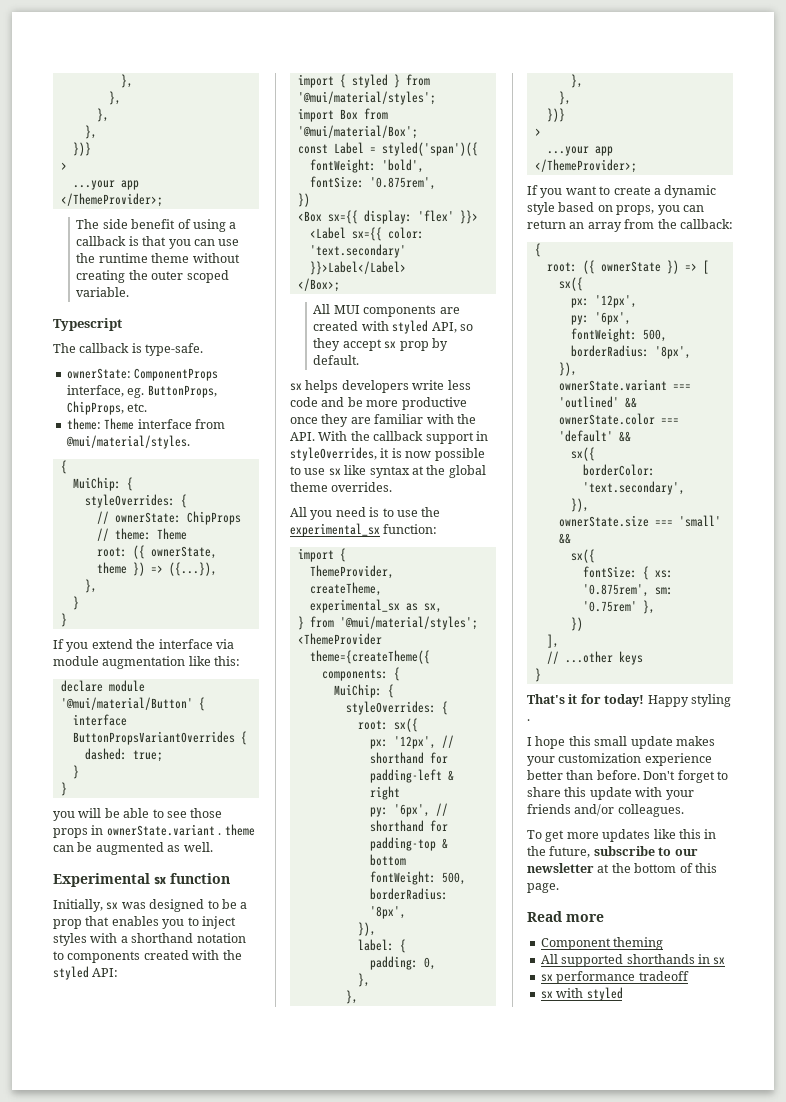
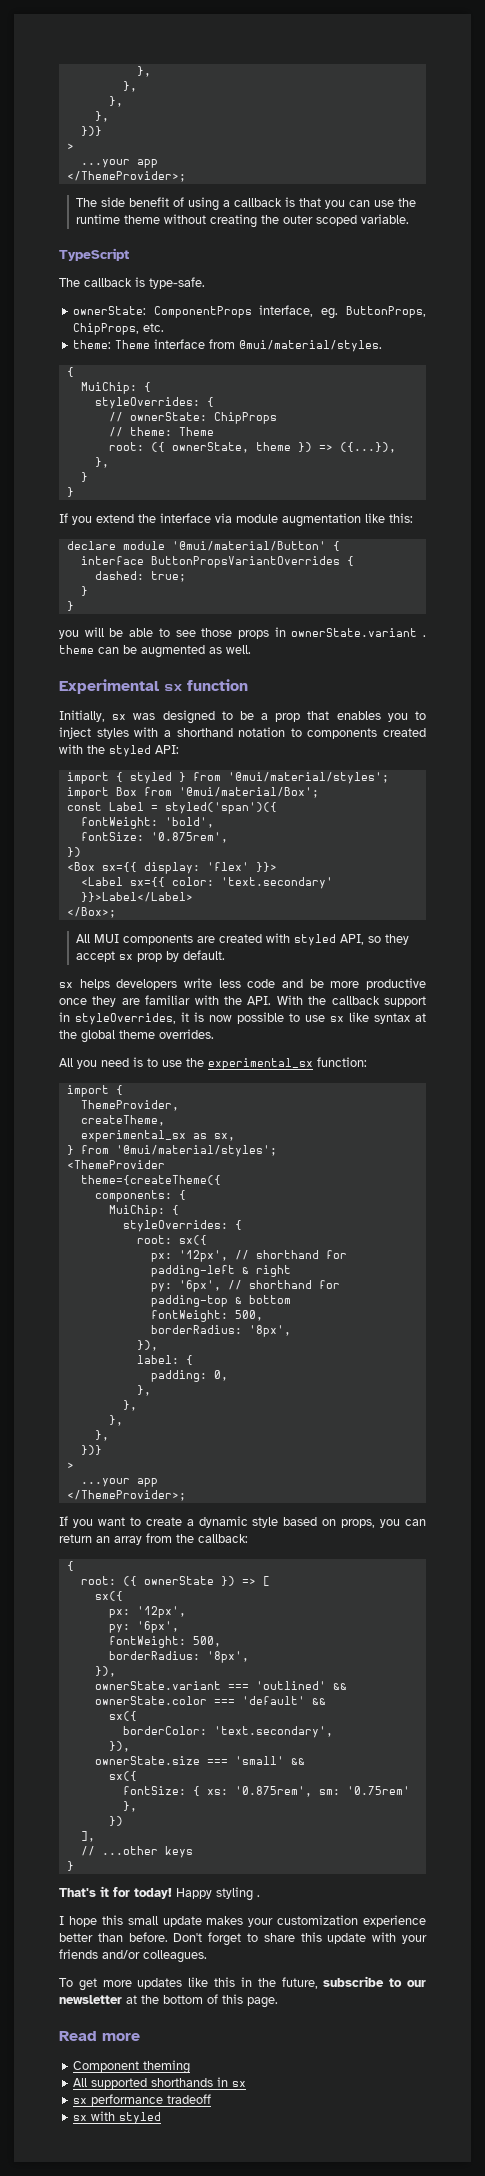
[53,318,122,331] Typescript -> [59,248,129,261] TypeScript

